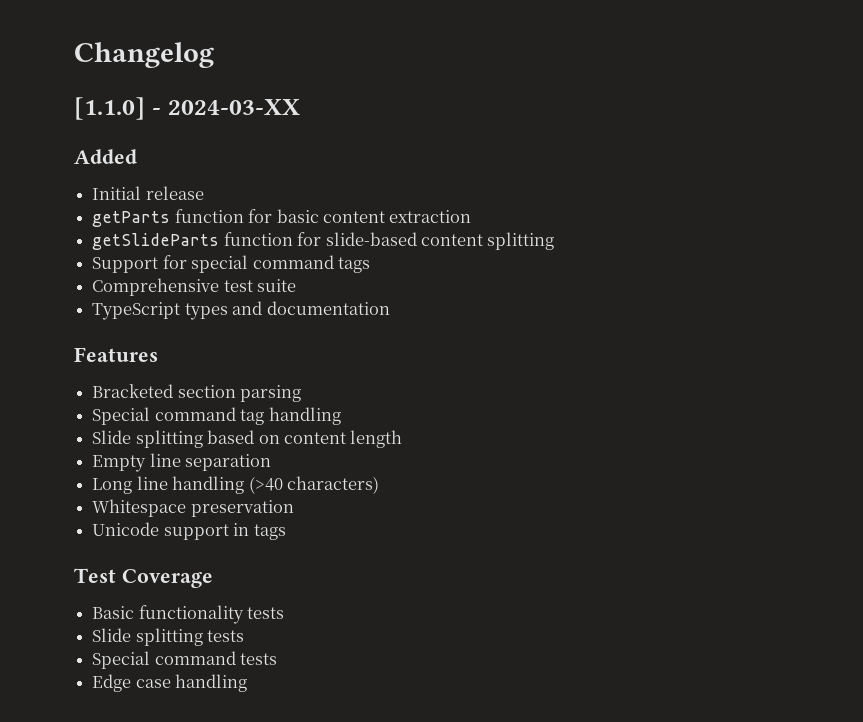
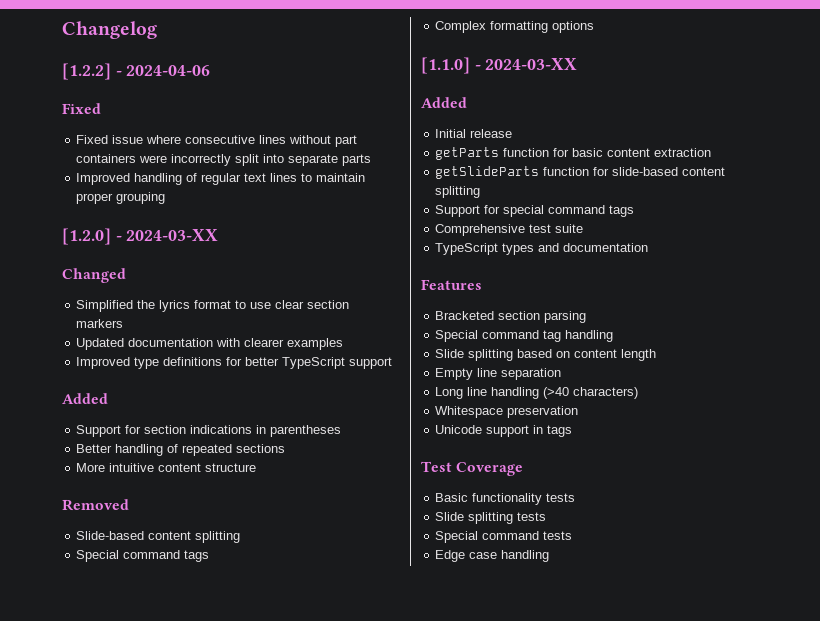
(214, 55) none -> [62,63,211,80] [62,103,101,114] [76,135,358,147] [76,154,372,166] [76,173,366,185] [76,192,166,204] [62,228,219,245] [62,268,126,283] [76,300,350,312] [76,319,124,328] [76,338,344,350] [76,357,393,369] [62,393,108,404] [76,425,342,437] [76,444,286,456] [76,463,257,472] [62,499,129,511] [76,531,241,543] [76,550,210,562] [435,21,595,33] // [1.2.2] - 2024-04-06 // Fixed // Fixed issue where consecutive lines without part containers were incorrectly split into separate parts // Improved handling of regular text lines to maintain proper grouping // [1.2.0] - 2024-03-XX // Changed // Simplified the lyrics format to use clear section markers // Updated documentation with clearer examples // Improved type definitions for better TypeScript support // Added // Support for section indications in parentheses // Better handling of repeated sections // More intuitive content structure // Removed // Slide-based content splitting // Special command tags // Complex formatting options

